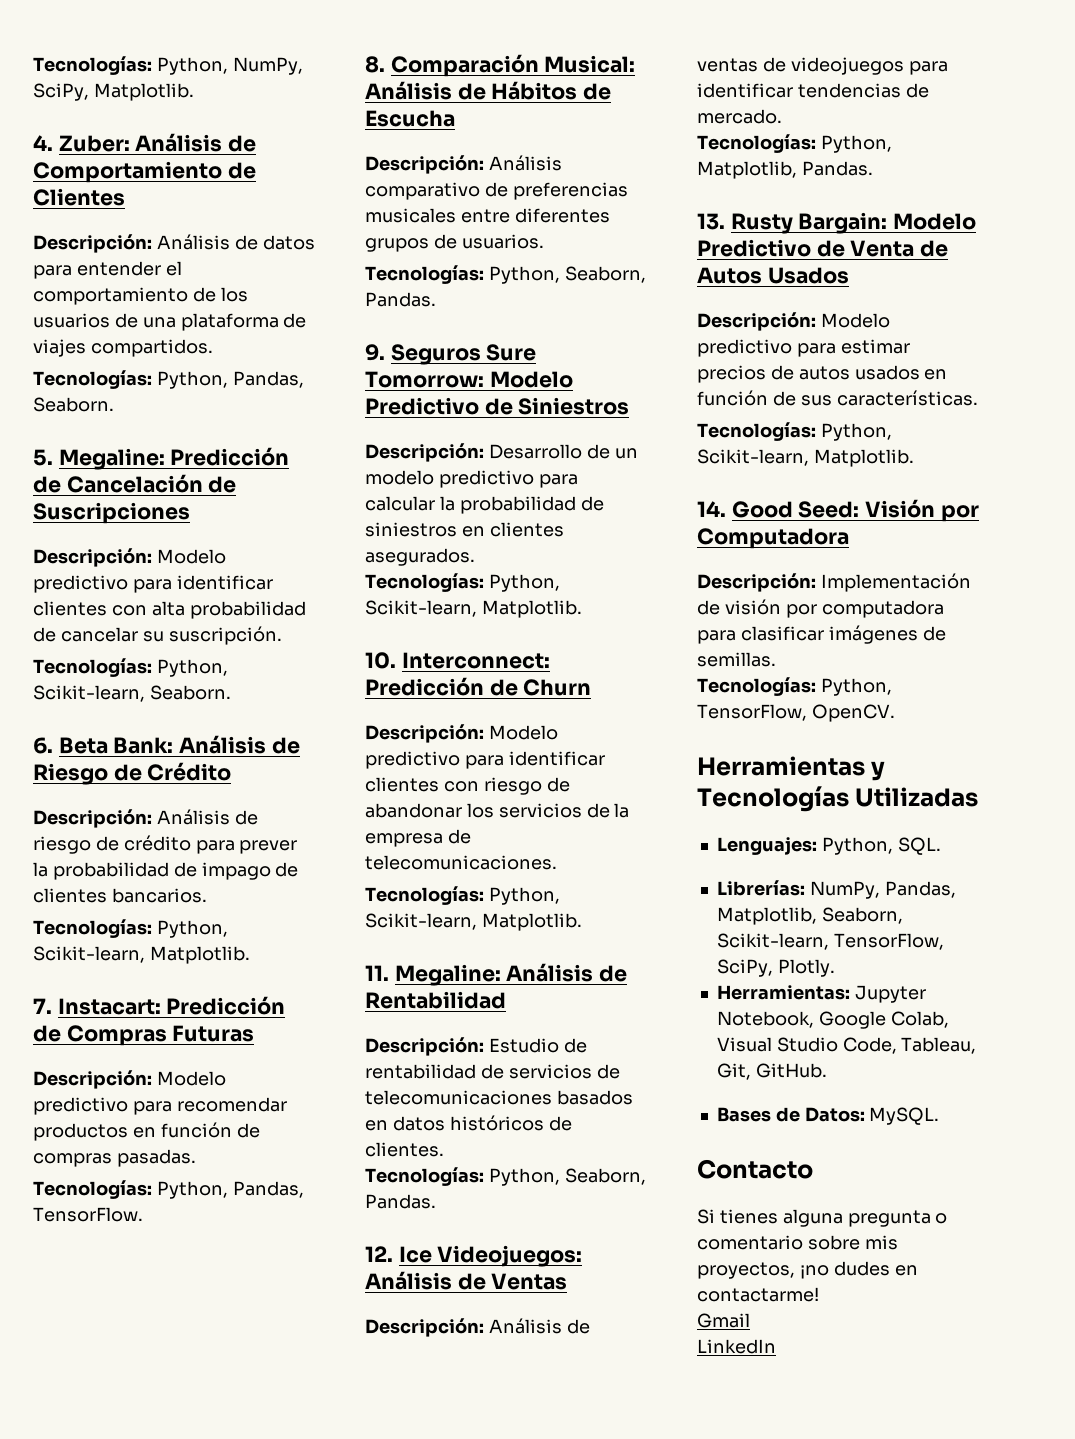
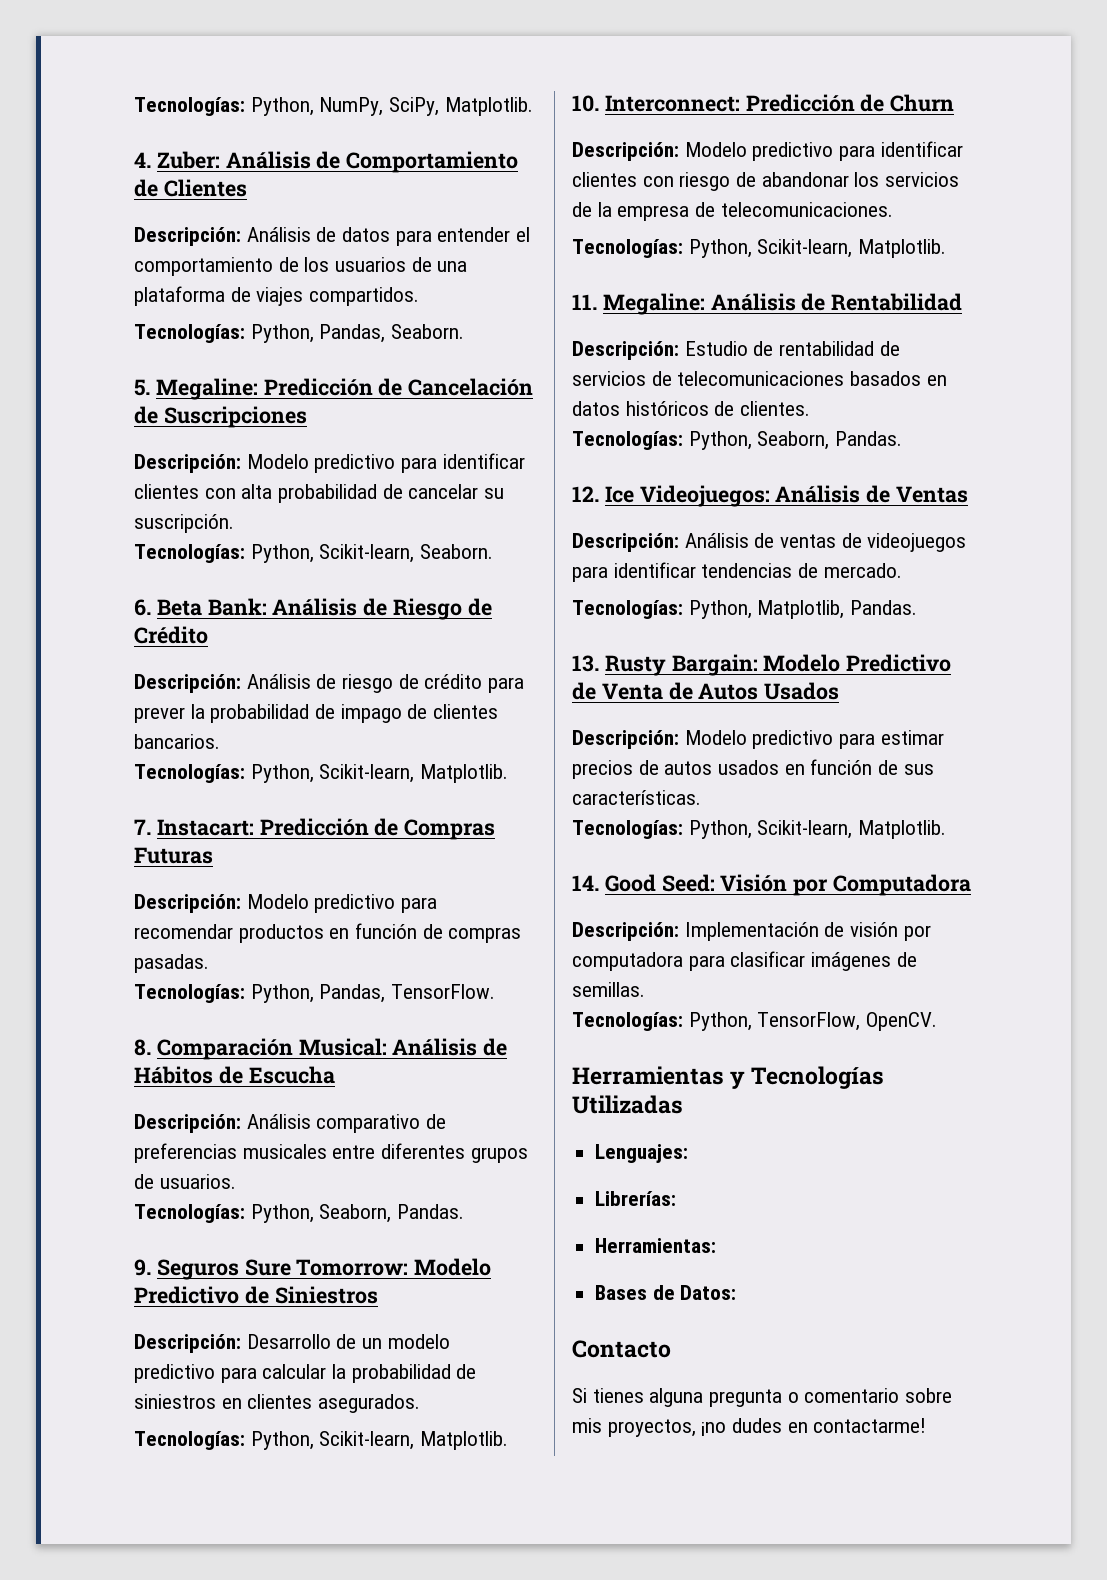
[821,837,941,855] Python, SQL. -> (689, 1153) none
[809,881,956,899] [716,907,903,925] [716,933,944,950] [716,959,835,977] [716,985,926,1003] [716,1011,949,1029] [716,1037,977,1054] [716,1063,827,1080] NumPy, Pandas, Matplotlib, Seaborn, Scikit-learn, TensorFlow, SciPy, Plotly. // Herramientas: Jupyter Notebook, Google Colab, Visual Studio Code, Tableau, Git, GitHub. -> [595,1238,717,1253] // Herramientas:
[869,1107,940,1125] MySQL. -> (737, 1292) none
[697,1313,750,1328] [697,1339,776,1354] // Gmail // LinkedIn -> (927, 1425) none

